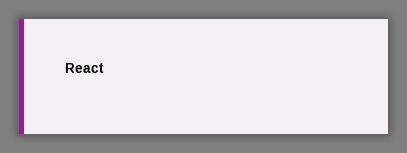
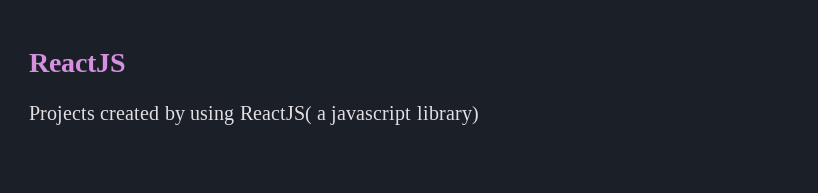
[65,63,104,73] React -> [29,54,126,72] [29,106,479,125] ReactJS // Projects created by using ReactJS( a javascript library)

